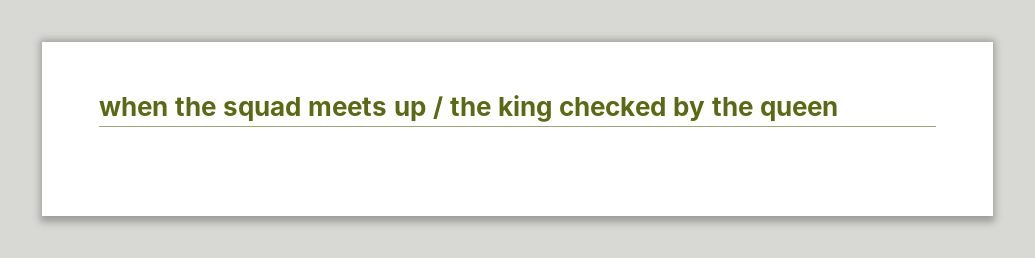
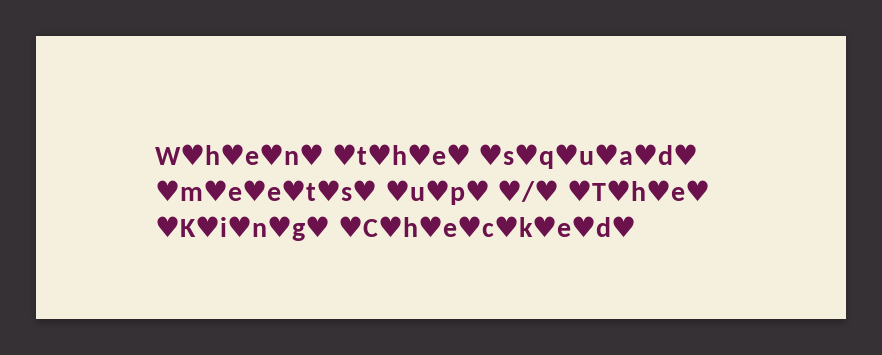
[99,95,839,122] when the squad meets up / the king checked by the queen -> [155,144,699,169] [155,180,710,205] [155,216,636,241] W♥h♥e♥n♥ ♥t♥h♥e♥ ♥s♥q♥u♥a♥d♥ ♥m♥e♥e♥t♥s♥ ♥u♥p♥ ♥/♥ ♥T♥h♥e♥ ♥K♥i♥n♥g♥ ♥C♥h♥e♥c♥k♥e♥d♥

